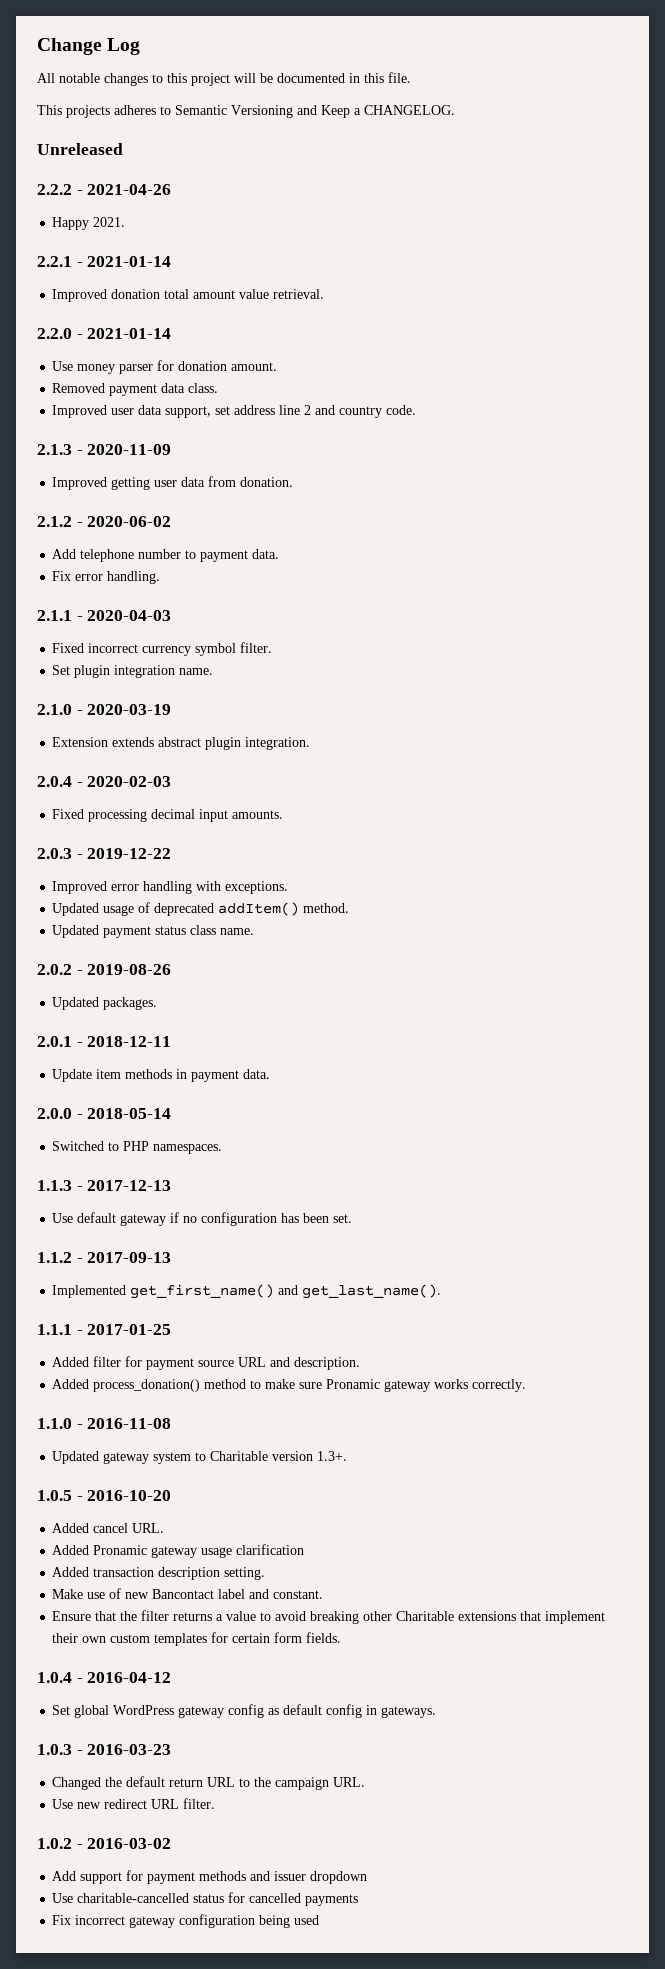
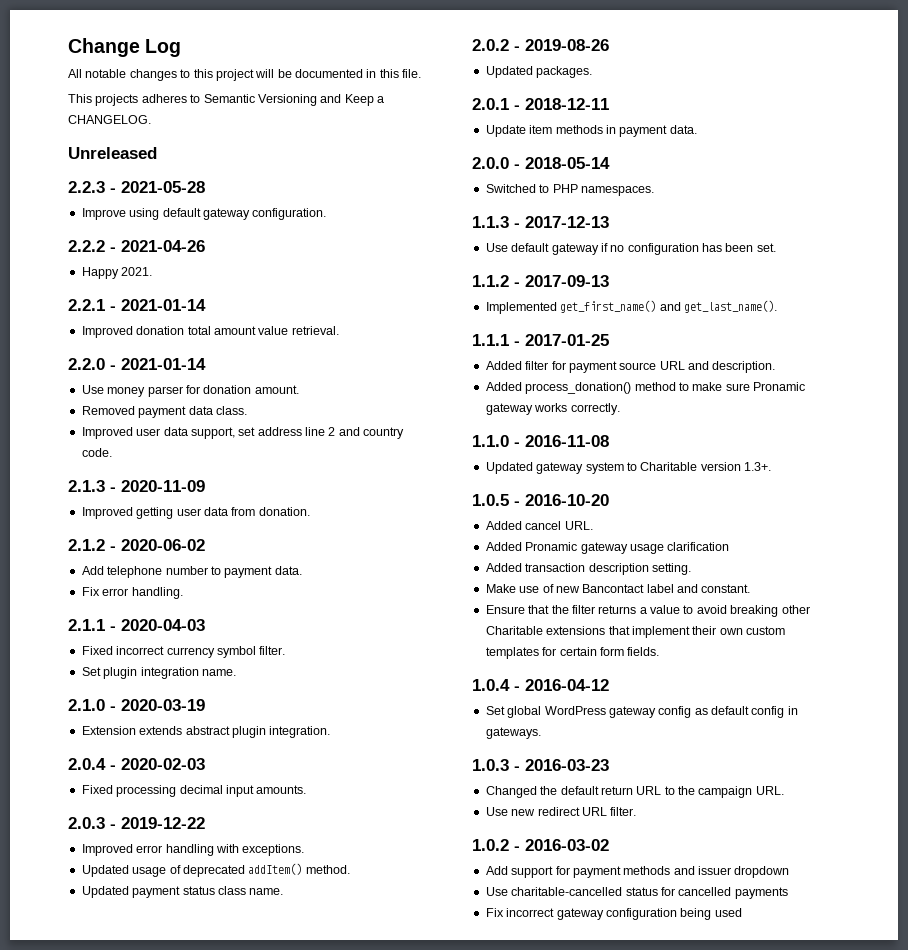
(123, 149) none -> [68,181,205,193] [81,208,327,220] // 2.2.3 - 2021-05-28 // Improve using default gateway configuration.

